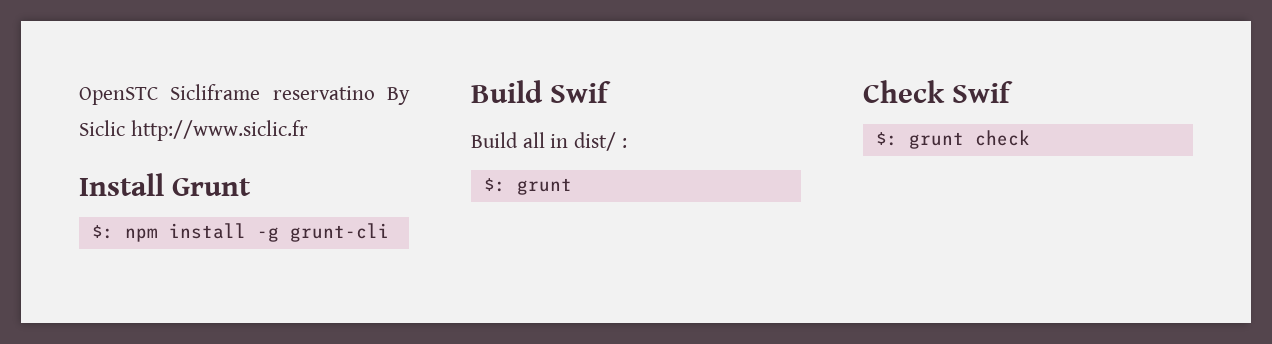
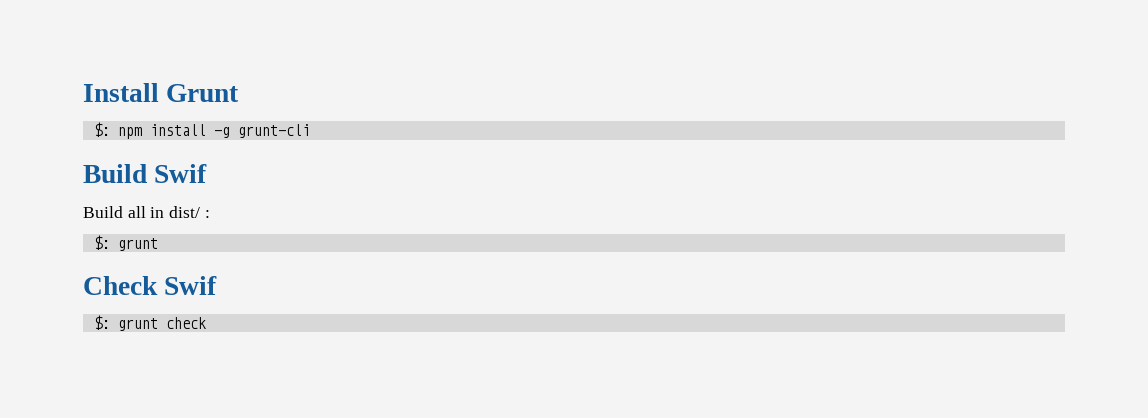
[79,84,410,105] [79,120,308,141] OpenSTC Sicliframe reservatino By Siclic http://www.siclic.fr // -> (83, 92) none

